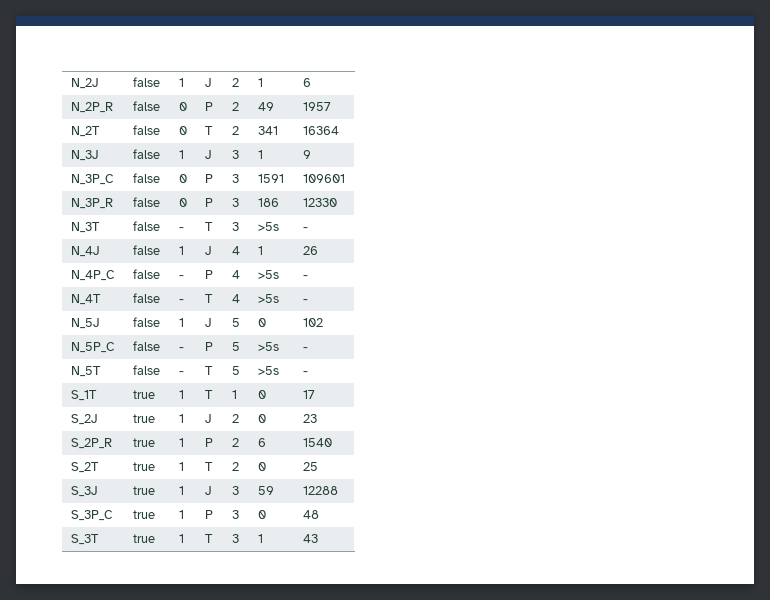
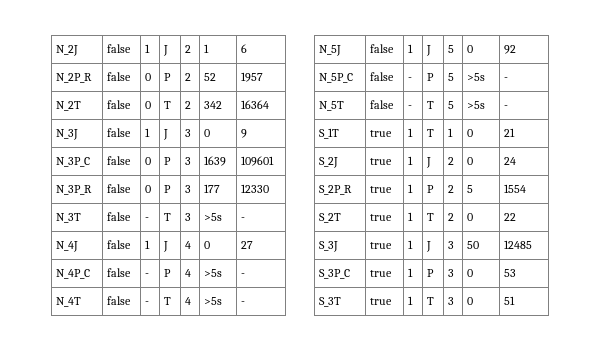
[257,102,274,111] 49 -> [204,73,217,81] 52
[257,126,278,135] 341 -> [204,101,223,109] 342
[257,150,263,159] 1 -> [204,129,211,137] 0
[257,174,284,183] 1591 -> [204,156,227,166] 1639
[257,198,279,207] 186 -> [204,184,221,193] 177
[257,246,263,255] [302,246,318,255] 1 | 26 -> [204,241,211,249] [241,241,254,249] 0 | 27
[302,318,323,327] 102 -> [504,45,517,54] 92
[302,390,315,399] 17 -> [504,128,516,137] 21
[302,414,317,423] 23 -> [504,157,517,165] 24
[257,438,266,447] [302,438,332,447] 6 | 1540 -> [467,185,474,193] [504,184,527,193] 5 | 1554
[302,462,318,471] 25 -> [504,213,517,221] 22
[257,486,274,495] [302,486,338,495] 59 | 12288 -> [467,241,480,249] [504,240,533,249] 50 | 12485
[302,510,319,519] 48 -> [504,269,517,277] 53
[257,534,263,543] [302,534,318,543] 1 | 43 -> [467,297,474,305] [504,296,516,305] 0 | 51

